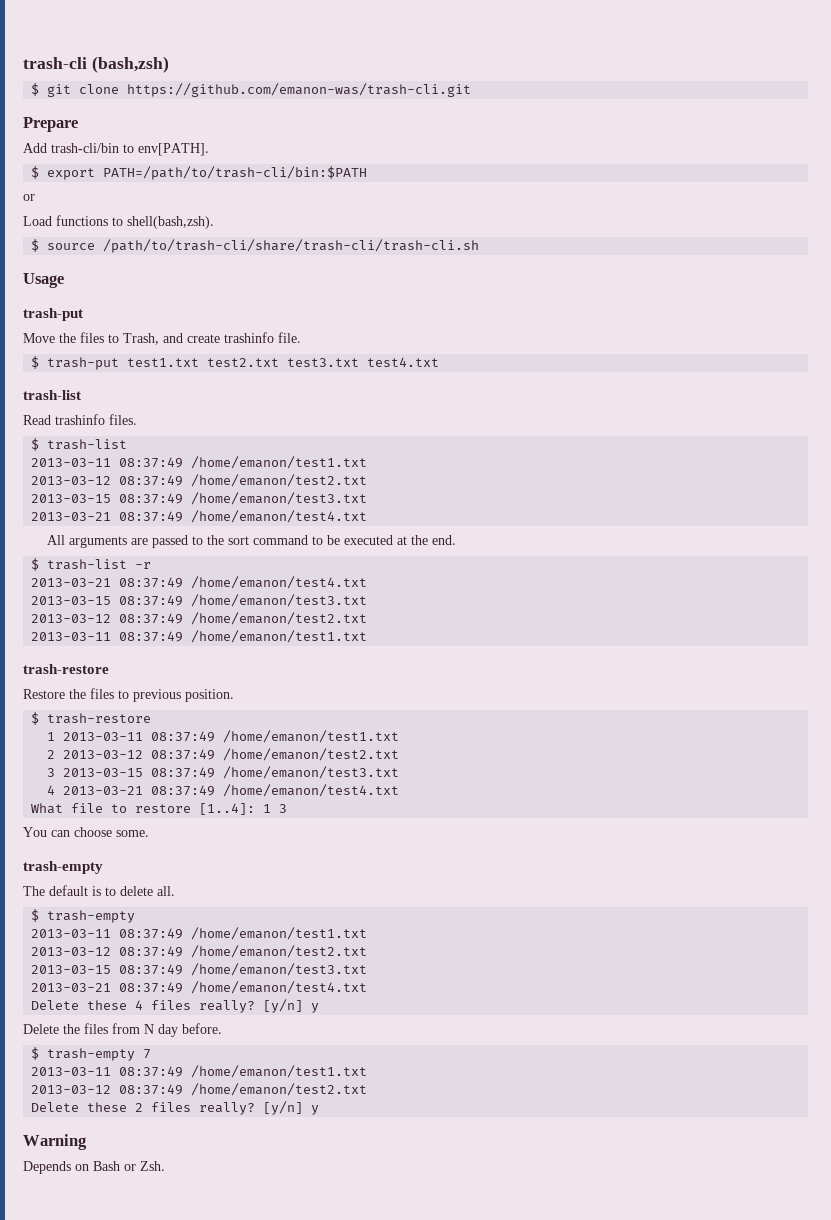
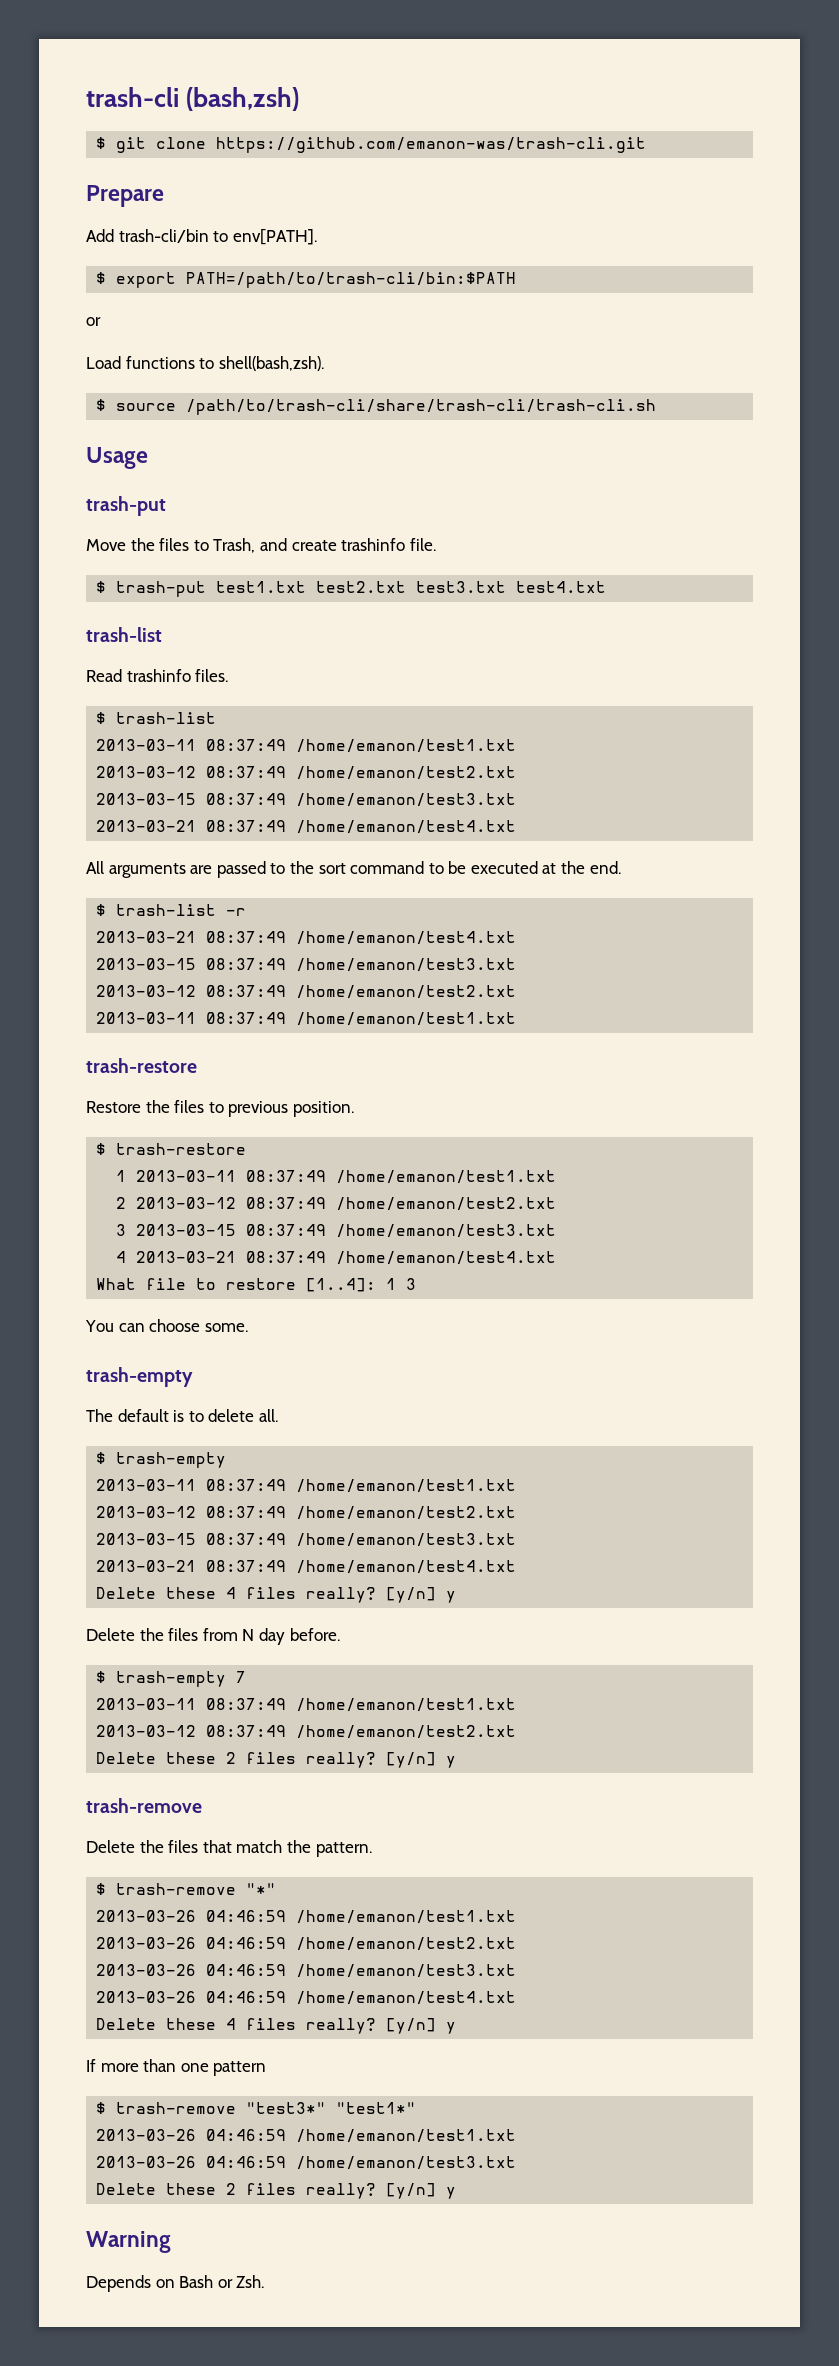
(320, 1110) none -> [86,1798,202,1813] [86,1840,372,1857] [96,1883,277,1895] [96,1910,517,1924] [96,1937,517,1951] [96,1964,517,1978] [96,1991,517,2005] [96,2018,457,2034] [86,2059,267,2076] [96,2102,417,2114] [96,2129,517,2143] [96,2156,517,2170] [96,2183,457,2199] // trash-remove // Delete the files that match the pattern. // $ trash-remove "*" // 2013-03-26 04:46:59 /home/emanon/test1.txt // 2013-03-26 04:46:59 /home/emanon/test2.txt // 2013-03-26 04:46:59 /home/emanon/test3.txt // 2013-03-26 04:46:59 /home/emanon/test4.txt // Delete these 4 files really? [y/n] y // If more than one pattern // $ trash-remove "test3*" "test1*" // 2013-03-26 04:46:59 /home/emanon/test1.txt // 2013-03-26 04:46:59 /home/emanon/test3.txt // Delete these 2 files really? [y/n] y

